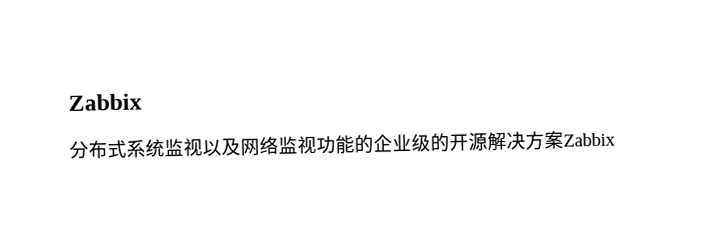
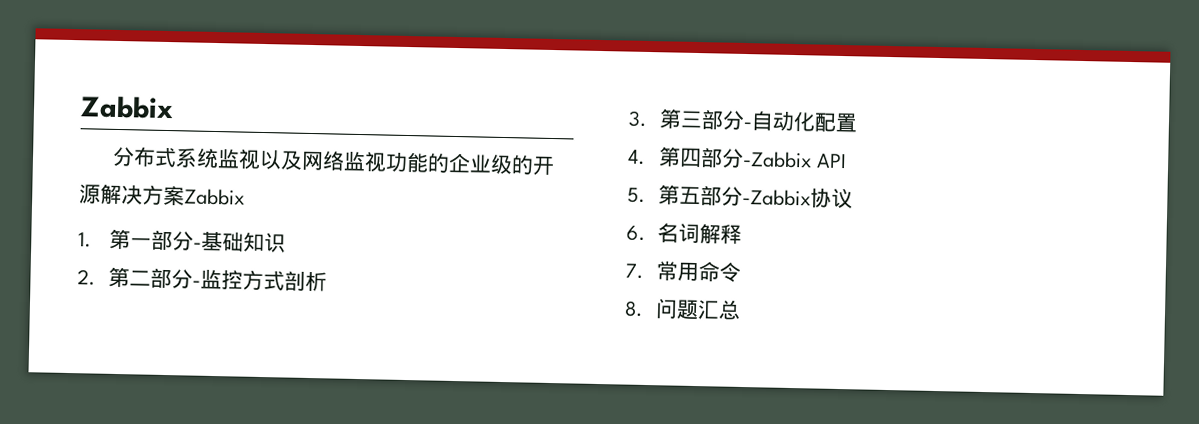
(616, 139) none -> [78,228,287,253] [77,266,328,292] [628,108,859,133] [627,146,848,169] [627,184,854,209] [626,223,743,244] [625,261,742,283] [624,298,742,321] // 1.第一部分-基础知识 // 2.第二部分-监控方式剖析 // 3.第三部分-自动化配置 // 4.第四部分-Zabbix API // 5.第五部分-Zabbix协议 // 6.名词解释 // 7.常用命令 // 8.问题汇总

